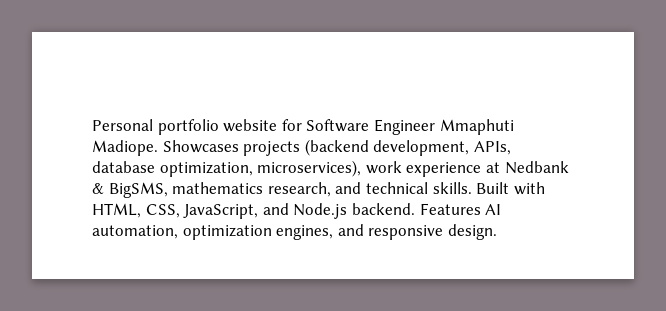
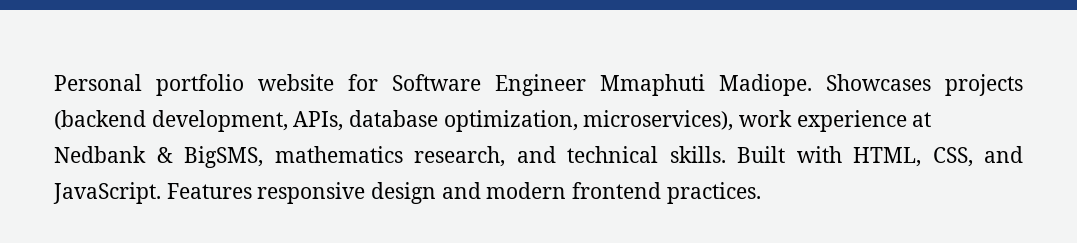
[183,203,502,219] [92,224,497,240] JavaScript, and Node.js backend. Features AI automation, optimization engines, and responsive design. -> [984,146,1023,163] [53,182,761,204] and JavaScript. Features responsive design and modern frontend practices.

